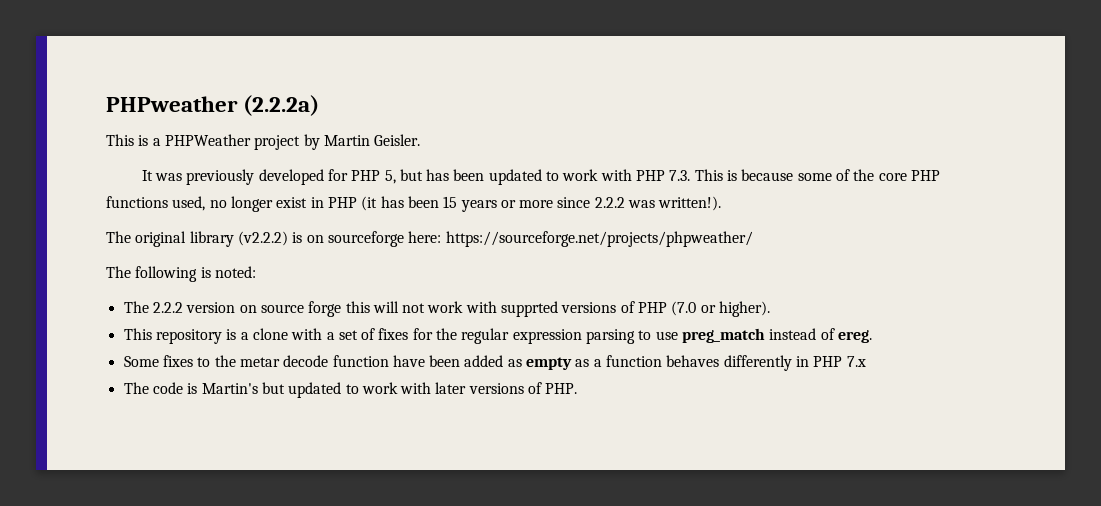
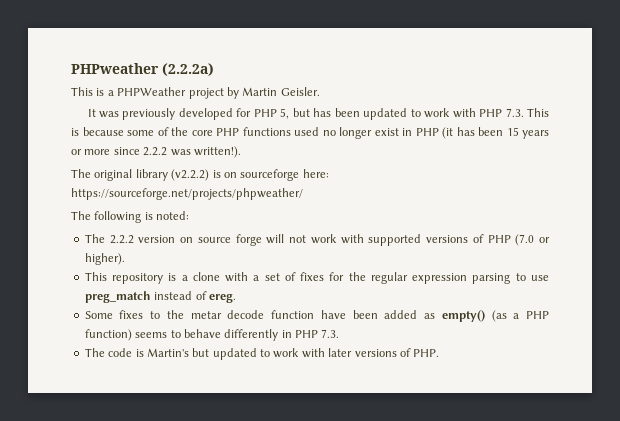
[172,196,206,211] used, -> [294,127,319,136] used
[345,301,370,313] this -> (262, 240) none
[501,301,559,317] supprted -> [368,234,422,246] supported
[526,355,720,370] empty as a function behaves -> [441,310,549,322] [84,329,221,341] empty() (as a PHP function) seems to behave
[846,356,866,367] 7.x -> [321,329,340,338] 7.3.

